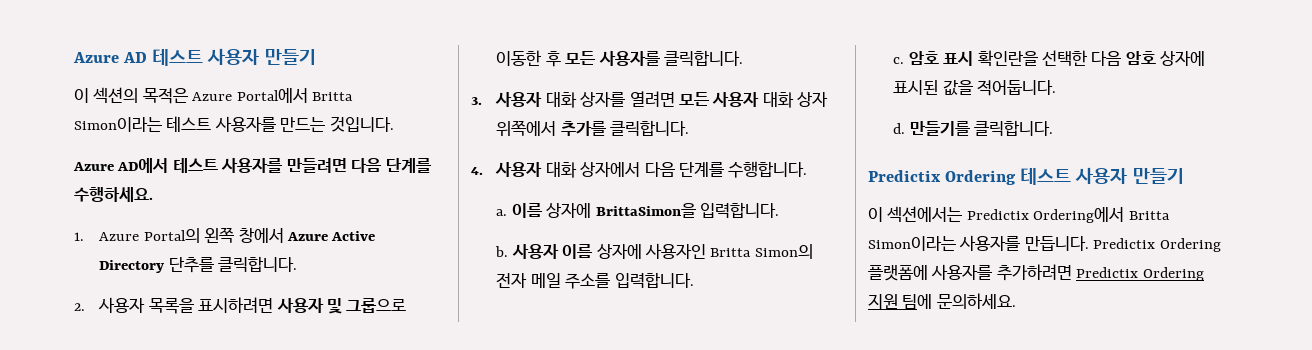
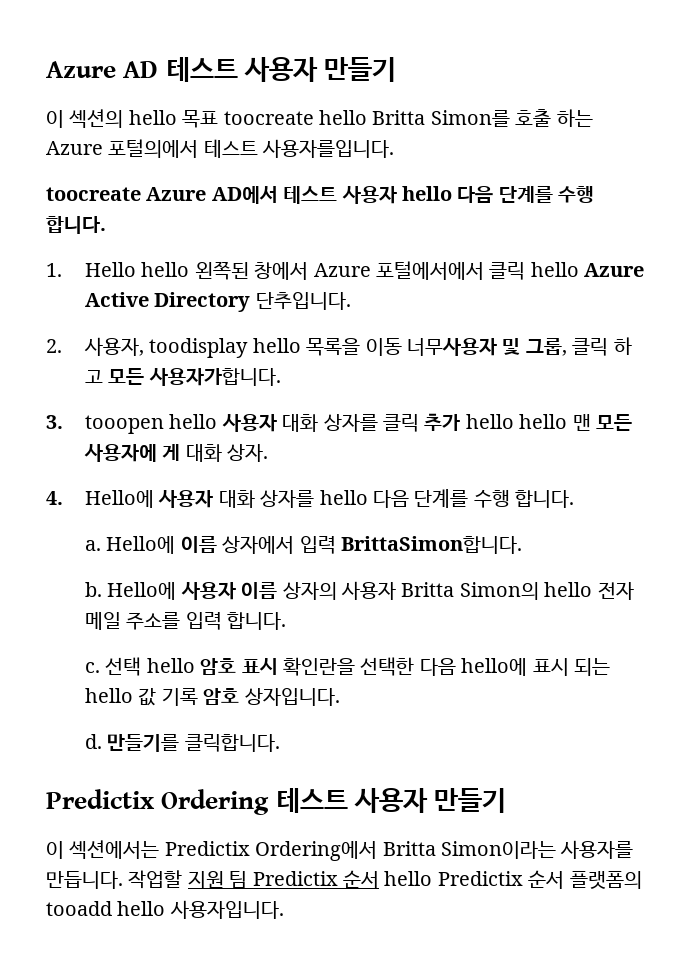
[142,88,354,104] [74,116,394,132] [73,158,432,173] [74,187,153,202] [74,227,284,243] 목적은 Azure Portal에서 Britta Simon이라는 테스트 사용자를 만드는 것입니다. // Azure AD에서 테스트 사용자를 만들려면 다음 단계를 수행하세요. // 1. Azure Portal의 왼쪽 창에서 -> [128,109,593,128] [46,139,395,158] [46,186,595,204] [46,216,106,234] [46,261,579,280] hello 목표 toocreate hello Britta Simon를 호출 하는 Azure 포털의에서 테스트 사용자를입니다. // toocreate Azure AD에서 테스트 사용자 hello 다음 단계를 수행 합니다. // 1. Hello hello 왼쪽된 창에서 Azure 포털에서에서 클릭 hello
[168,256,298,273] 단추를 클릭합니다. -> [255,292,351,310] 단추입니다.
[98,297,407,314] [496,50,744,67] 사용자 목록을 표시하려면 사용자 및 그룹으로 이동한 후 모든 사용자를 클릭합니다. -> [83,337,632,358] [84,368,281,386] 사용자, toodisplay hello 목록을 이동 너무사용자 및 그룹, 클릭 하 고 모든 사용자가합니다.
[495,91,829,108] [496,120,690,137] [471,161,808,178] [496,202,780,218] 사용자 대화 상자를 열려면 모든 사용자 대화 상자 위쪽에서 추가를 클릭합니다. // 4. 사용자 대화 상자에서 다음 단계를 수행합니다. // a. 이름 상자에 BrittaSimon을 입력합니다. -> [84,413,632,434] [83,444,269,462] [46,489,575,508] [84,536,522,554] tooopen hello 사용자 대화 상자를 클릭 추가 hello hello 맨 모든 사용자에 게 대화 상자. // 4. Hello에 사용자 대화 상자를 hello 다음 단계를 수행 합니다. // a. Hello에 이름 상자에서 입력 BrittaSimon합니다.
(509, 251) none -> [107,582,177,600] Hello에
[596,243,707,259] 상자에 사용자인 -> [282,581,396,600] 상자의 사용자
(813, 251) none -> [544,582,593,597] hello
[614,272,694,288] 입력합니다. -> [185,612,287,630] 입력 합니다.
(905, 60) none -> [105,657,195,676] 선택 hello
[1125,51,1206,66] [893,80,1057,96] 암호 상자에 표시된 값을 적어둡니다. -> [461,658,610,676] [84,688,340,706] hello에 표시 되는 hello 값 기록 암호 상자입니다.
[1093,238,1221,252] [868,264,1204,281] [868,293,1016,309] Predictix Ordering 플랫폼에 사용자를 추가하려면 Predictix Ordering 지원 팀에 문의하세요. -> [128,870,642,889] [46,900,284,919] 작업할 지원 팀 Predictix 순서 hello Predictix 순서 플랫폼의 tooadd hello 사용자입니다.

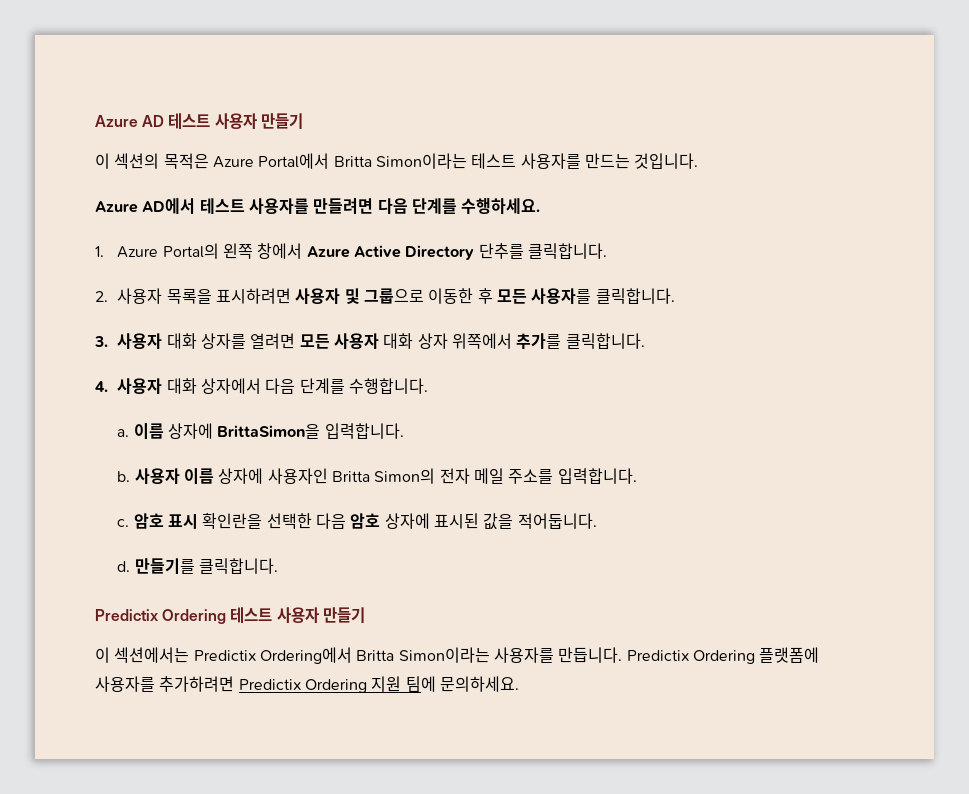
[128,109,593,128] [46,139,395,158] [46,186,595,204] [46,216,106,234] [46,261,645,280] [84,292,351,312] [46,337,632,358] [84,368,281,386] hello 목표 toocreate hello Britta Simon를 호출 하는 Azure 포털의에서 테스트 사용자를입니다. // toocreate Azure AD에서 테스트 사용자 hello 다음 단계를 수행 합니다. // 1. Hello hello 왼쪽된 창에서 Azure 포털에서에서 클릭 hello Azure Active Directory 단추입니다. // 2. 사용자, toodisplay hello 목록을 이동 너무사용자 및 그룹, 클릭 하 고 모든 사용자가합니다. -> [163,153,699,169] [95,197,541,215] [95,243,607,260] [95,288,675,304] 목적은 Azure Portal에서 Britta Simon이라는 테스트 사용자를 만드는 것입니다. // Azure AD에서 테스트 사용자를 만들려면 다음 단계를 수행하세요. // 1. Azure Portal의 왼쪽 창에서 Azure Active Directory 단추를 클릭합니다. // 2. 사용자 목록을 표시하려면 사용자 및 그룹으로 이동한 후 모든 사용자를 클릭합니다.
[84,413,632,434] [83,444,269,462] tooopen hello 사용자 대화 상자를 클릭 추가 hello hello 맨 모든 사용자에 게 대화 상자. -> [117,333,645,350] 사용자 대화 상자를 열려면 모든 사용자 대화 상자 위쪽에서 추가를 클릭합니다.
[84,489,575,508] [84,536,522,554] Hello에 사용자 대화 상자를 hello 다음 단계를 수행 합니다. // a. Hello에 이름 상자에서 입력 BrittaSimon합니다. -> [117,378,428,394] [117,423,404,440] 사용자 대화 상자에서 다음 단계를 수행합니다. // a. 이름 상자에 BrittaSimon을 입력합니다.
[107,582,177,600] Hello에 -> (131, 476) none
[282,581,396,600] 상자의 사용자 -> [218,468,328,484] 상자에 사용자인
[544,582,593,597] hello -> (436, 476) none
[185,612,287,630] 입력 합니다. -> [557,468,637,484] 입력합니다.
[105,657,195,676] 선택 hello -> (130, 523) none
[461,658,610,676] [84,688,340,706] hello에 표시 되는 hello 값 기록 암호 상자입니다. -> [350,513,597,530] 암호 상자에 표시된 값을 적어둡니다.
[128,870,642,889] [46,900,284,919] 작업할 지원 팀 Predictix 순서 hello Predictix 순서 플랫폼의 tooadd hello 사용자입니다. -> [626,647,820,664] [95,676,519,693] Predictix Ordering 플랫폼에 사용자를 추가하려면 Predictix Ordering 지원 팀에 문의하세요.

